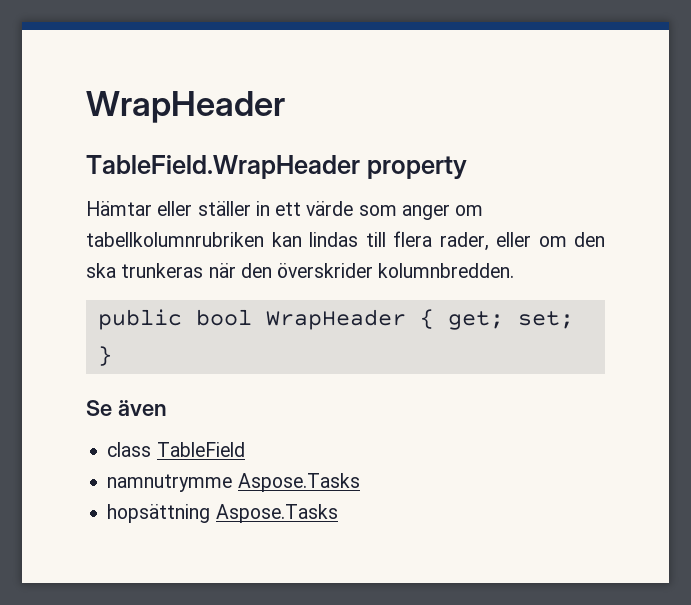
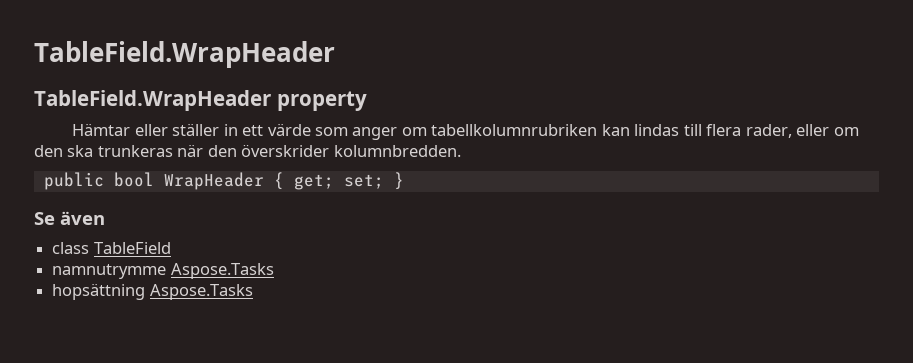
[86,91,285,123] WrapHeader -> [34,41,335,68] TableField.WrapHeader

